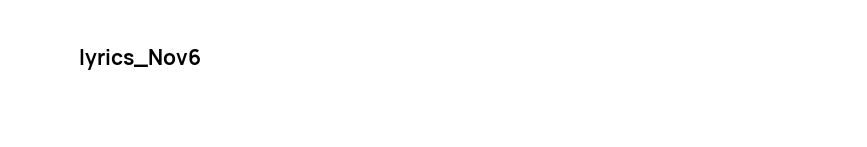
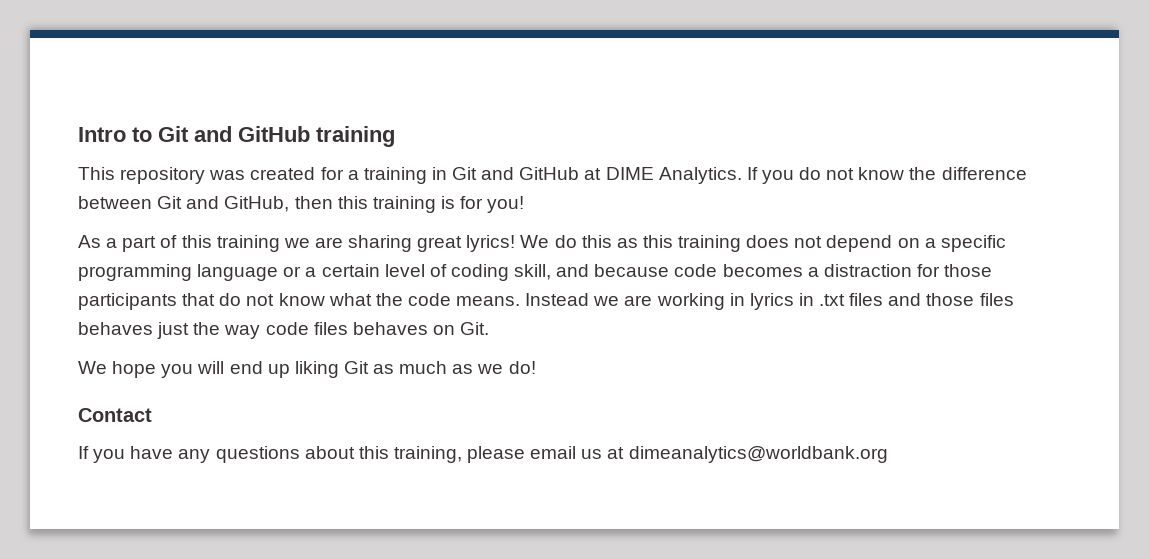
[79,49,201,70] lyrics_Nov6 -> [78,126,395,147] [78,167,1027,184] [78,196,525,213] [78,235,1006,252] [78,264,993,281] [78,293,1014,310] [78,322,490,339] [78,361,536,378] [78,408,152,422] [78,446,888,463] Intro to Git and GitHub training // This repository was created for a training in Git and GitHub at DIME Analytics. If you do not know the difference between Git and GitHub, then this training is for you! // As a part of this training we are sharing great lyrics! We do this as this training does not depend on a specific programming language or a certain level of coding skill, and because code becomes a distraction for those participants that do not know what the code means. Instead we are working in lyrics in .txt files and those files behaves just the way code files behaves on Git. // We hope you will end up liking Git as much as we do! // Contact // If you have any questions about this training, please email us at dimeanalytics@worldbank.org

